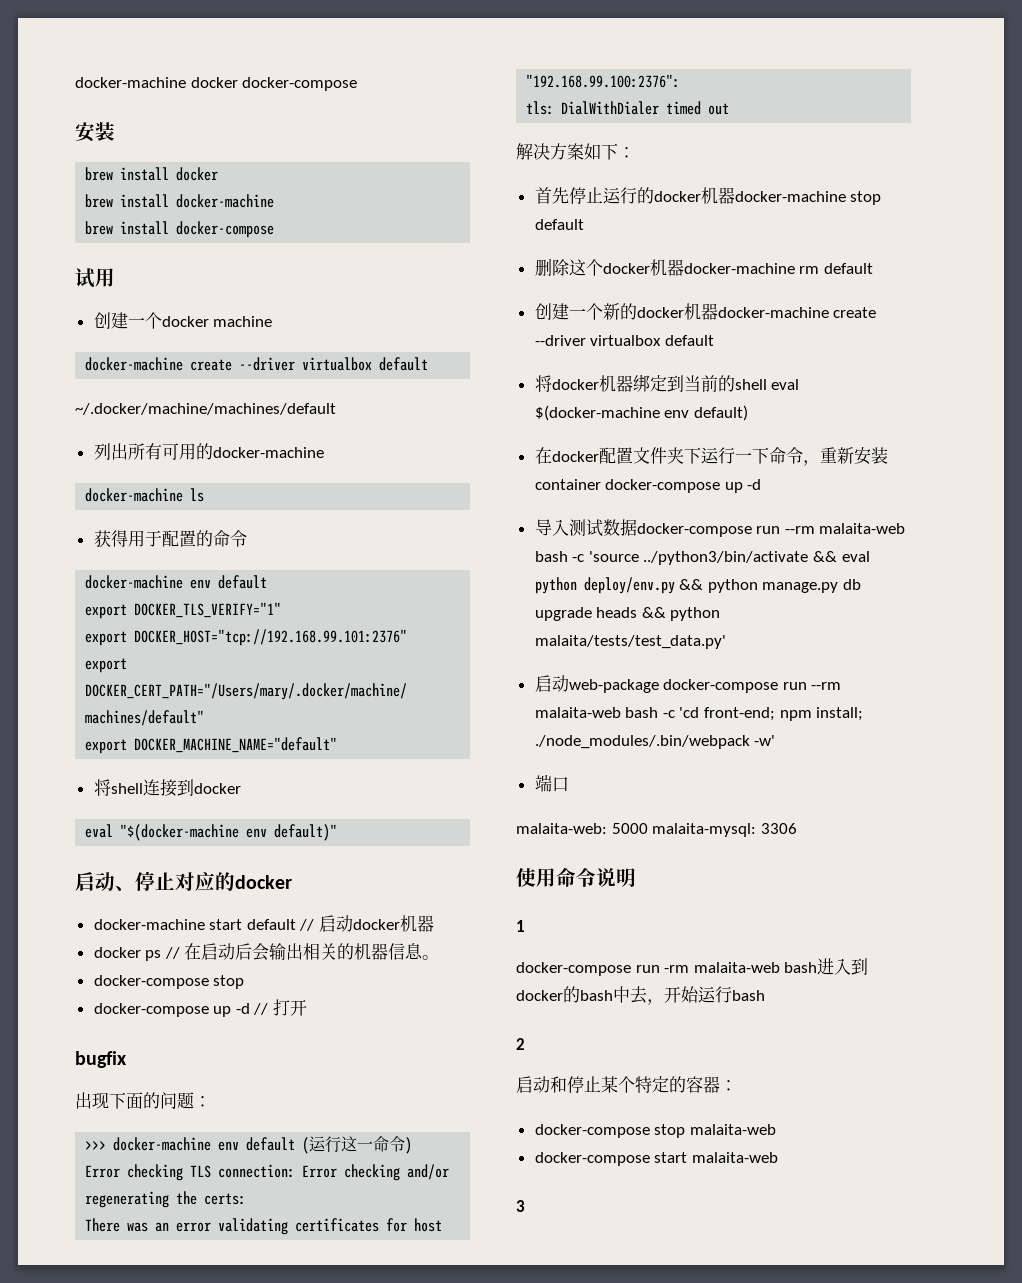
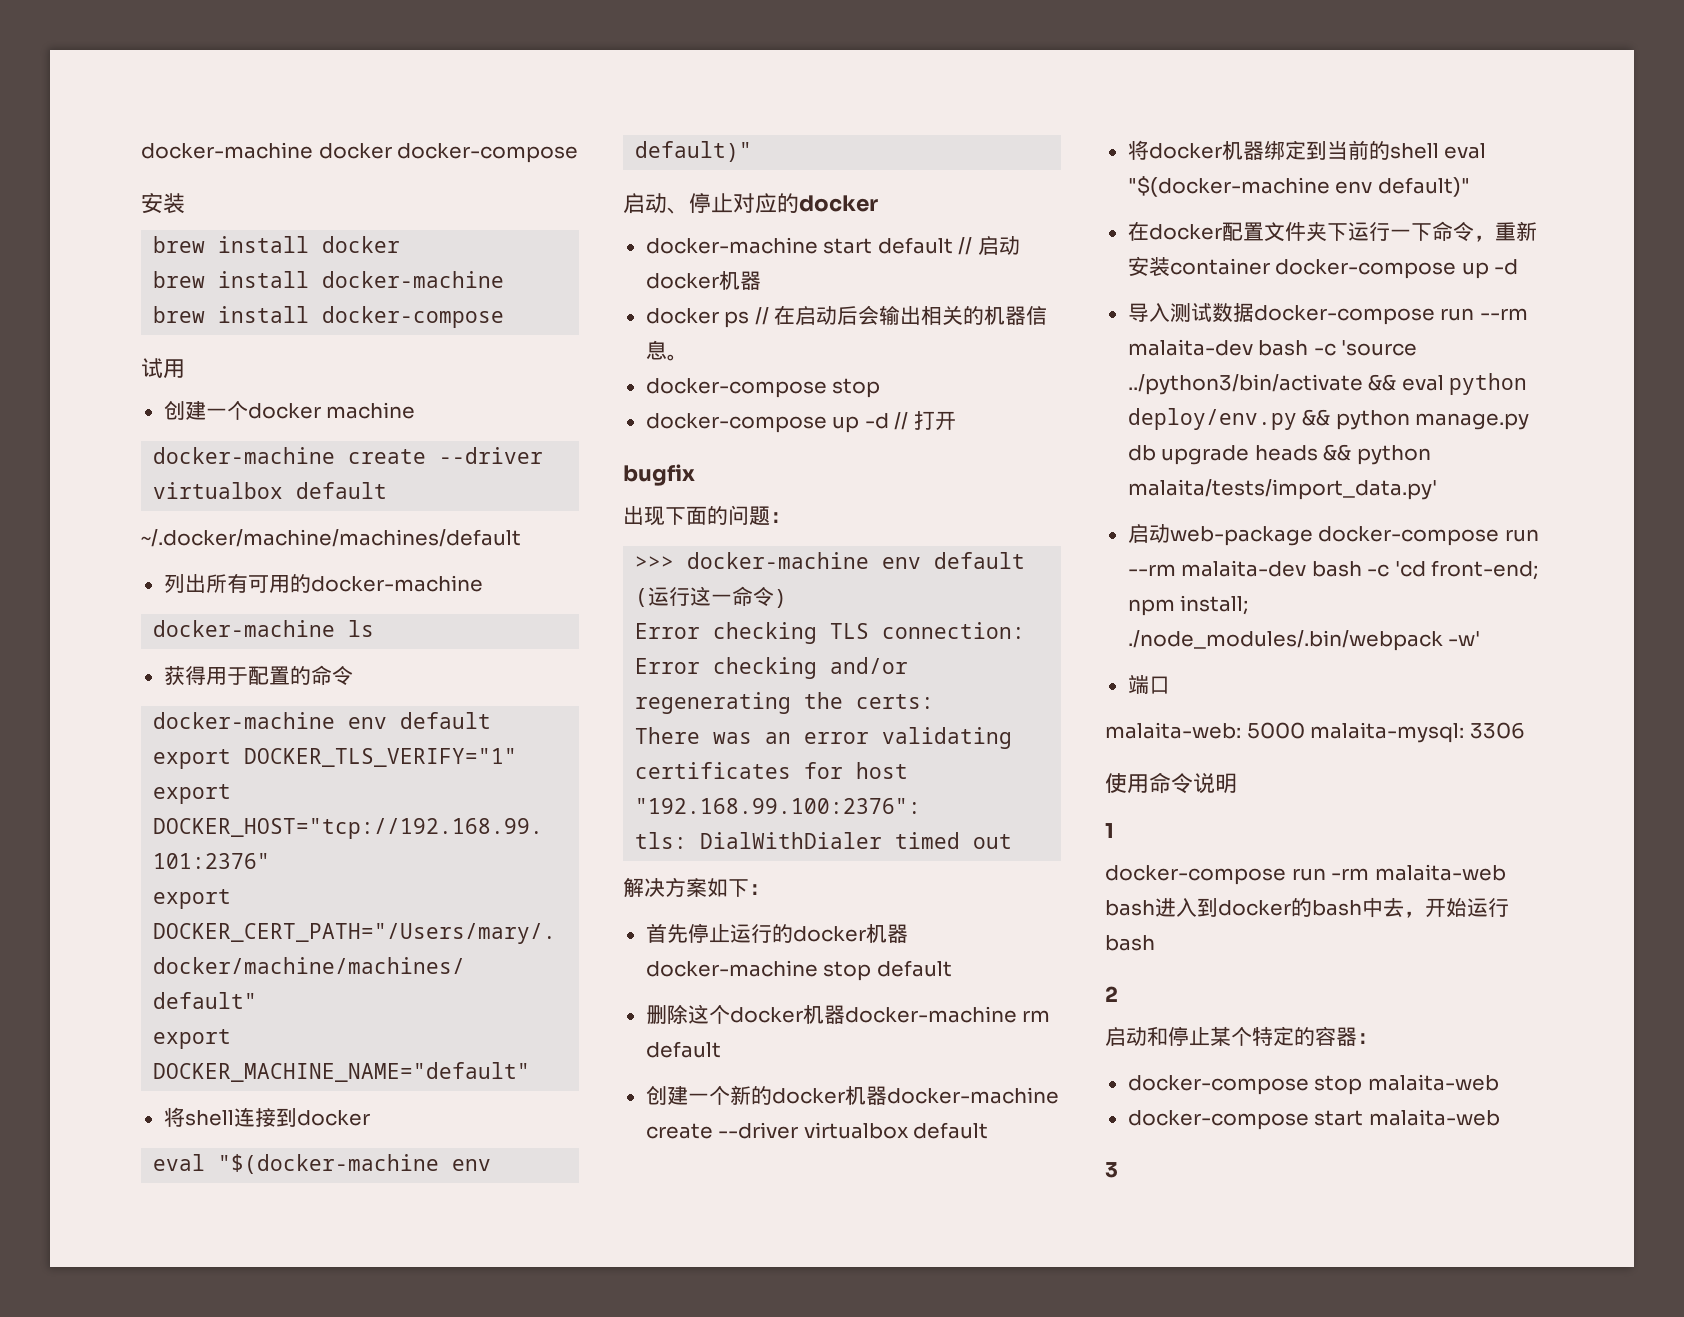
[534,405,748,421] $(docker-machine env default) -> [1127,176,1470,197] "$(docker-machine env default)"
[819,523,906,534] malaita-web -> [1127,339,1253,356] malaita-dev
[534,635,726,649] malaita/tests/test_data.py' -> [1127,479,1437,500] malaita/tests/import_data.py'
[534,707,621,718] malaita-web -> [1181,560,1307,577] malaita-dev

